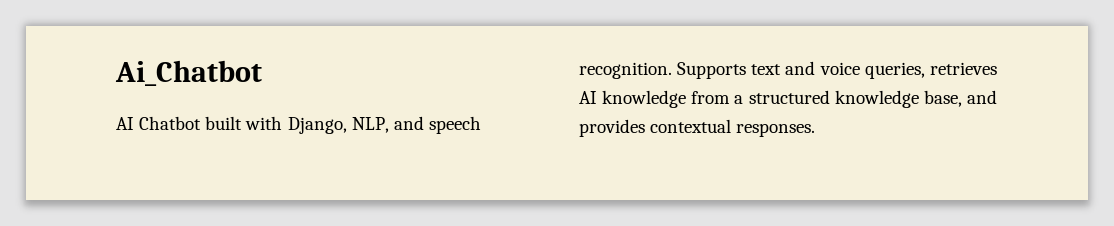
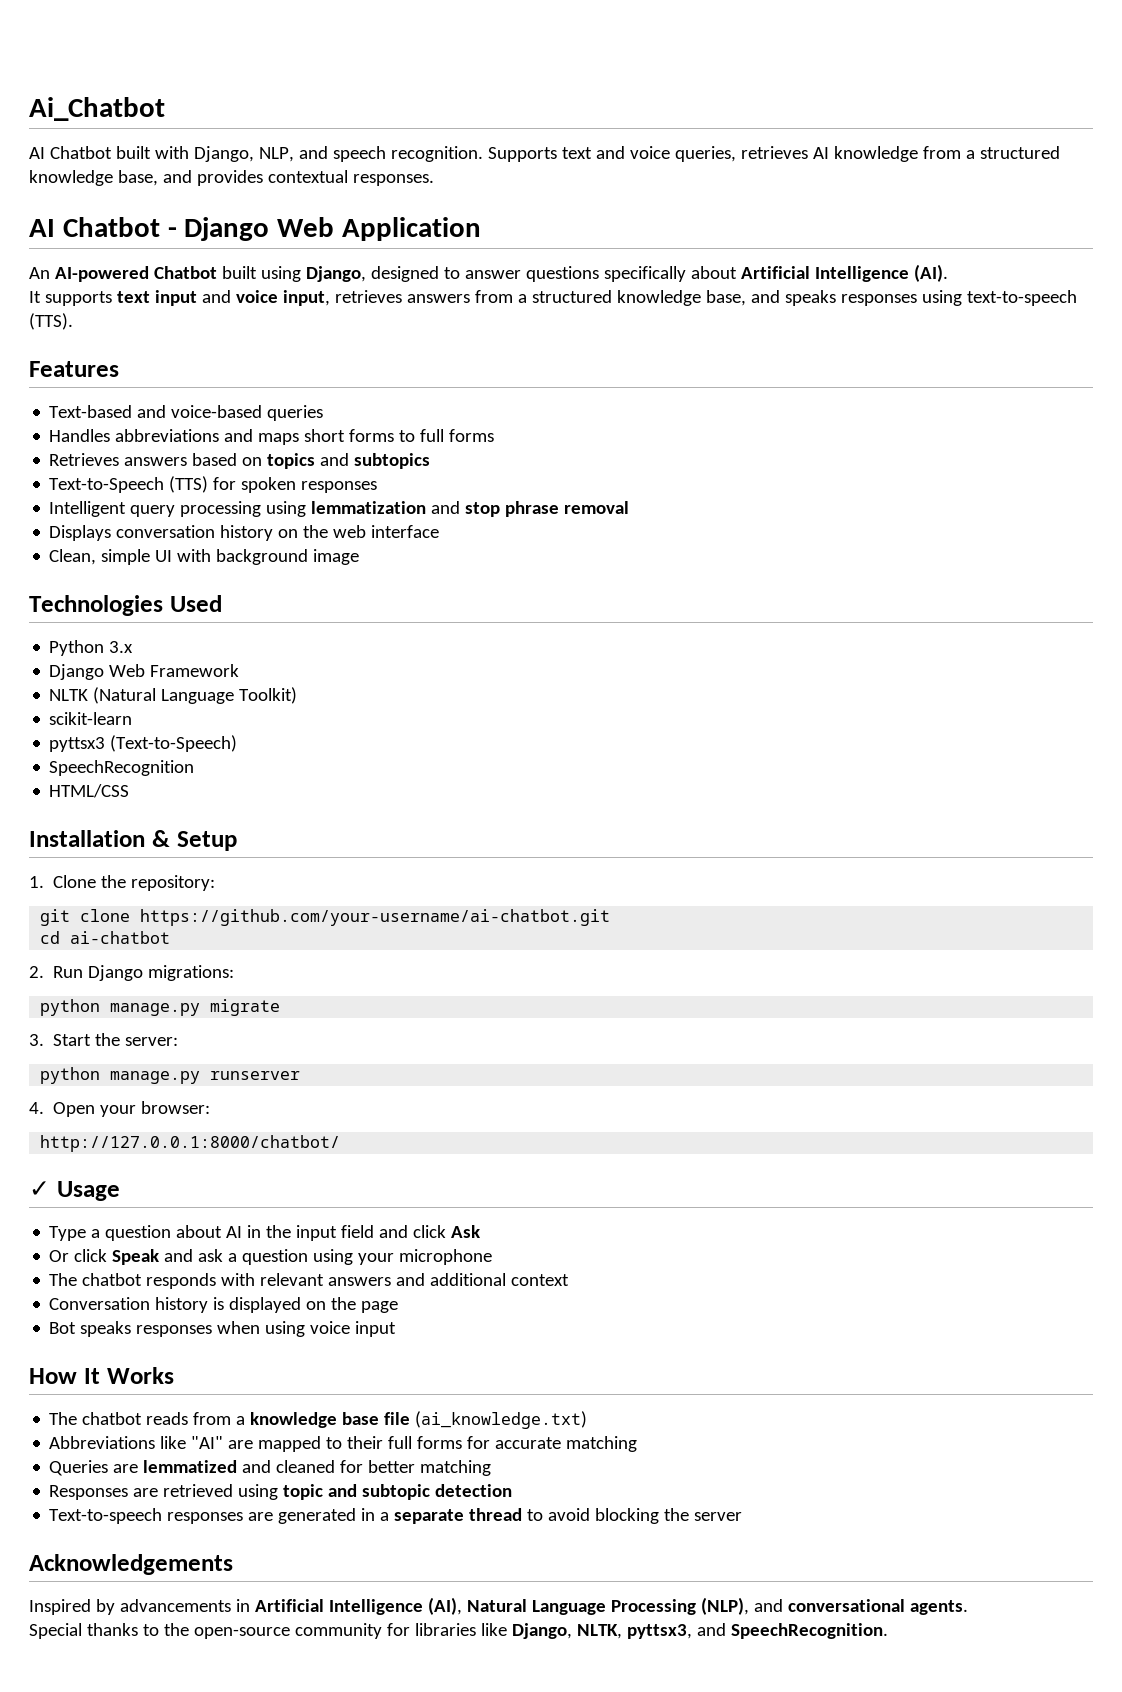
(816, 130) none -> [29,217,482,241] [29,264,948,282] [29,290,1077,306] [29,313,73,330] [29,361,119,377] [49,405,324,421] [49,429,495,445] [49,453,431,469] [49,476,378,493] [49,501,630,517] [49,525,440,541] [49,549,360,565] [29,595,222,616] [49,640,134,656] [49,664,240,680] [49,687,298,704] [49,712,133,725] [49,735,238,752] [49,760,195,776] [49,784,130,798] [29,830,237,851] [29,875,216,891] [40,909,611,926] [40,931,171,944] [29,965,235,981] [40,999,281,1016] [29,1033,179,1046] [40,1067,301,1084] [29,1101,211,1117] [40,1135,341,1152] [29,1181,120,1201] [49,1225,481,1241] [49,1249,493,1265] [49,1273,570,1289] [49,1297,399,1313] [49,1321,397,1337] [29,1367,174,1384] [49,1411,588,1429] [49,1436,638,1452] [49,1460,492,1476] [49,1484,513,1500] [49,1508,743,1524] [29,1554,233,1575] [29,1597,968,1615] [29,1623,888,1639] // AI Chatbot - Django Web Application // An AI-powered Chatbot built using Django, designed to answer questions specifically about Artificial Intelligence (AI). // It supports text input and voice input, retrieves answers from a structured knowledge base, and speaks responses using text-to-speech (TTS). // Features // Text-based and voice-based queries // Handles abbreviations and maps short forms to full forms // Retrieves answers based on topics and subtopics // Text-to-Speech (TTS) for spoken responses // Intelligent query processing using lemmatization and stop phrase removal // Displays conversation history on the web interface // Clean, simple UI with background image // Technologies Used // Python 3.x // Django Web Framework // NLTK (Natural Language Toolkit) // scikit-learn // pyttsx3 (Text-to-Speech) // SpeechRecognition // HTML/CSS // Installation & Setup // 1. Clone the repository: // git clone https://github.com/your-username/ai-chatbot.git // cd ai-chatbot // 2. Run Django migrations: // python manage.py migrate // 3. Start the server: // python manage.py runserver // 4. Open your browser: // http://127.0.0.1:8000/chatbot/ // ✓ Usage // Type a question about AI in the input field and click Ask // Or click Speak and ask a question using your microphone // The chatbot responds with relevant answers and additional context // Conversation history is displayed on the page // Bot speaks responses when using voice input // How It Works // The chatbot reads from a knowledge base file (ai_knowledge.txt) // Abbreviations like "AI" are mapped to their full forms for accurate matching // Queries are lemmatized and cleaned for better matching // Responses are retrieved using topic and subtopic detection // Text-to-speech responses are generated in a separate thread to avoid blocking the server // Acknowledgements // Inspired by advancements in Artificial Intelligence (AI), Natural Language Processing (NLP), and conversational agents. // Special thanks to the open-source community for libraries like Django, NLTK, pyttsx3, and SpeechRecognition.

